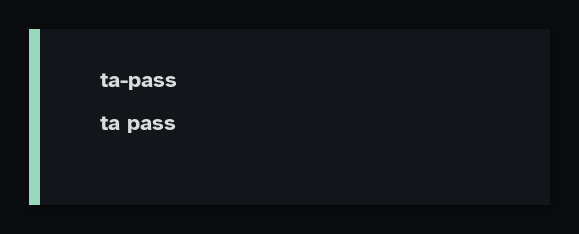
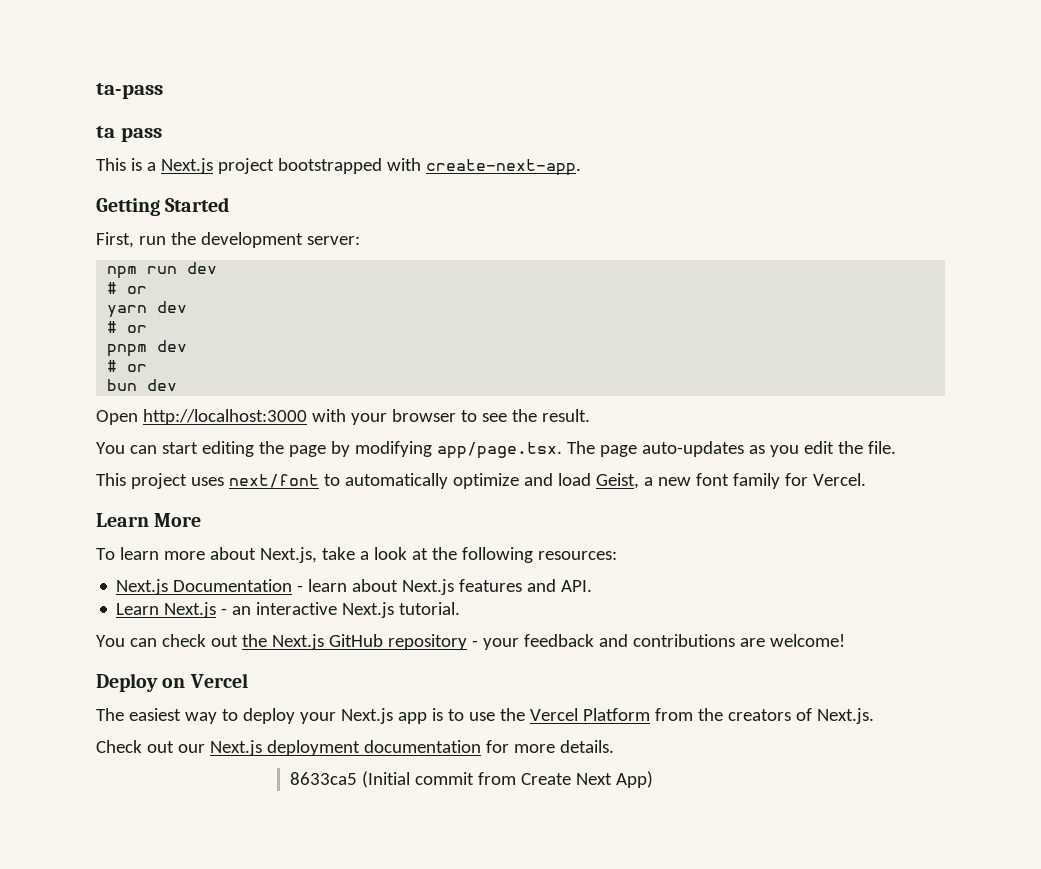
(176, 126) none -> [96,158,581,176] [96,197,230,216] [96,232,360,248] [107,262,218,279] [107,282,148,294] [107,301,188,318] [107,321,148,333] [107,340,188,357] [107,360,148,372] [107,379,178,391] [96,409,590,425] [96,441,896,459] [96,473,866,489] [96,513,202,527] [96,547,617,563] [116,579,593,595] [116,602,461,618] [96,634,845,650] [96,673,248,692] [96,708,874,724] [96,740,614,756] [290,771,654,788] // This is a Next.js project bootstrapped with create-next-app. // Getting Started // First, run the development server: // npm run dev // # or // yarn dev // # or // pnpm dev // # or // bun dev // Open http://localhost:3000 with your browser to see the result. // You can start editing the page by modifying app/page.tsx. The page auto-updates as you edit the file. // This project uses next/font to automatically optimize and load Geist, a new font family for Vercel. // Learn More // To learn more about Next.js, take a look at the following resources: // Next.js Documentation - learn about Next.js features and API. // Learn Next.js - an interactive Next.js tutorial. // You can check out the Next.js GitHub repository - your feedback and contributions are welcome! // Deploy on Vercel // The easiest way to deploy your Next.js app is to use the Vercel Platform from the creators of Next.js. // Check out our Next.js deployment documentation for more details. // 8633ca5 (Initial commit from Create Next App)

